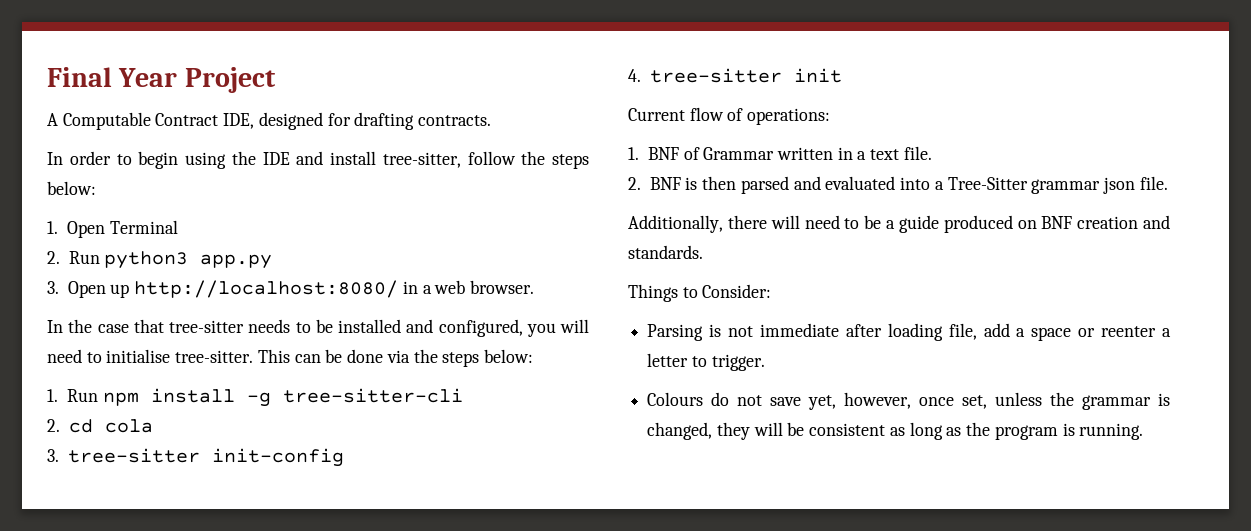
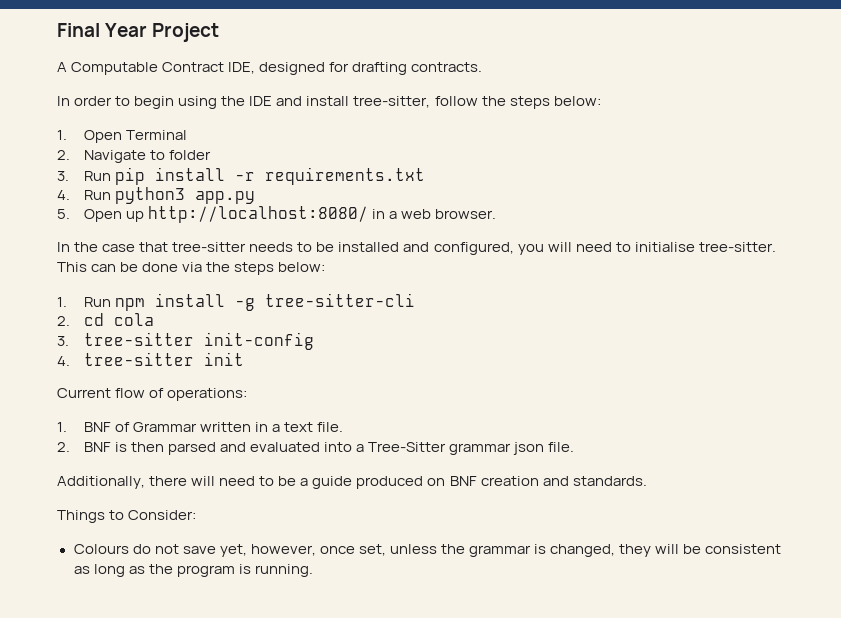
(60, 257) none -> [83,150,211,163] [57,167,425,185] [57,190,70,200] Navigate to folder // 3. Run pip install -r requirements.txt // 4.
[47,281,59,294] 3. -> [57,209,70,219] 5.
[647,323,1171,341] [647,353,765,371] // Parsing is not immediate after loading file, add a space or reenter a letter to trigger. -> (197, 515) none

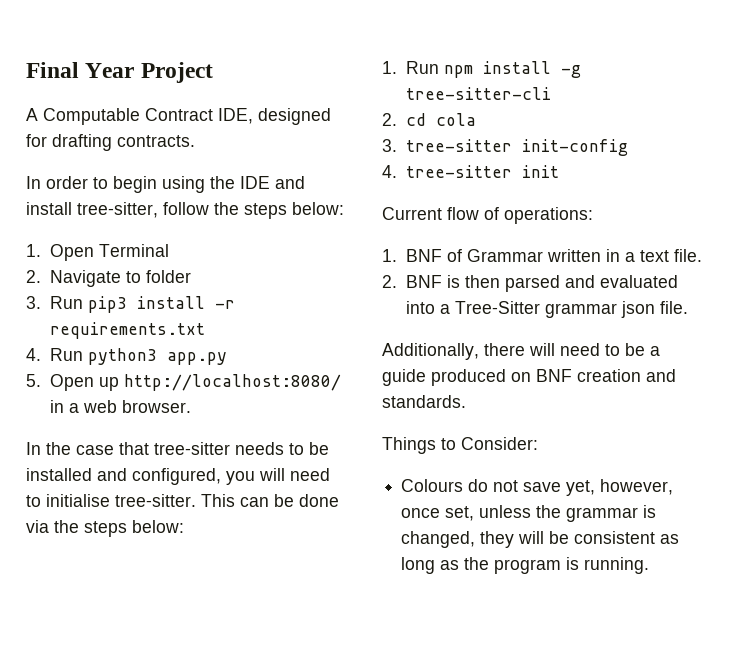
[114,167,145,185] pip -> [87,296,127,313] pip3

